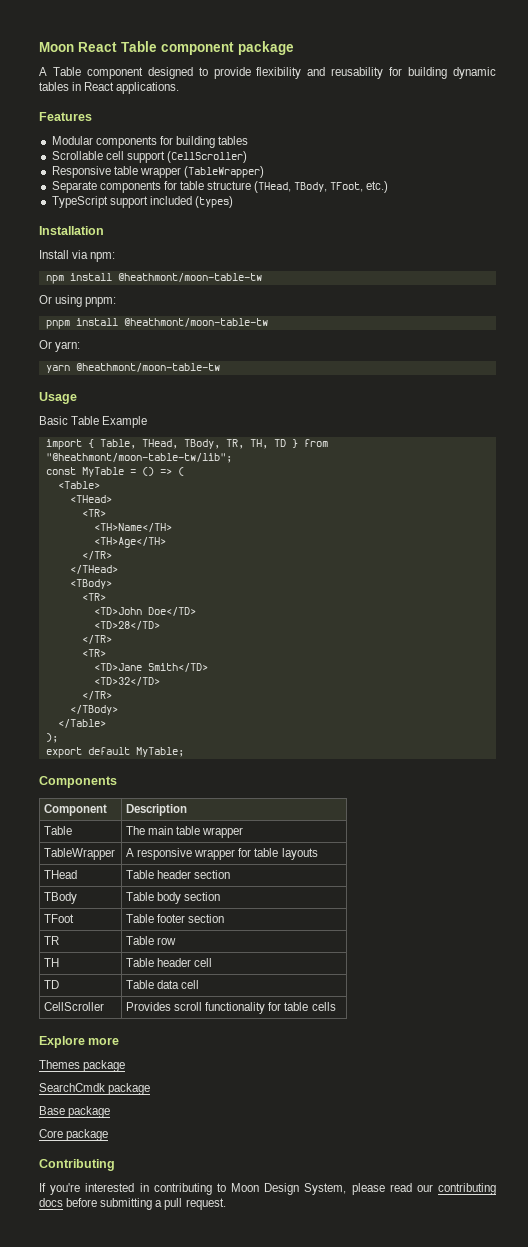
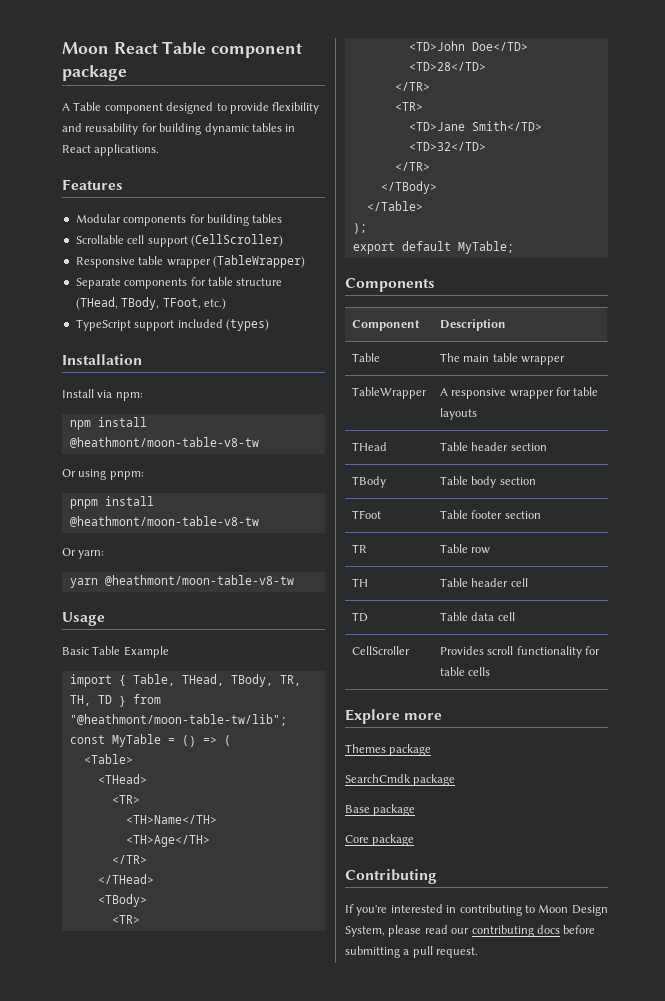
[117,273,262,282] @heathmont/moon-table-tw -> [69,437,259,448] @heathmont/moon-table-v8-tw
[123,318,268,327] @heathmont/moon-table-tw -> [69,516,259,527] @heathmont/moon-table-v8-tw
[75,363,220,372] @heathmont/moon-table-tw -> [104,575,294,586] @heathmont/moon-table-v8-tw

